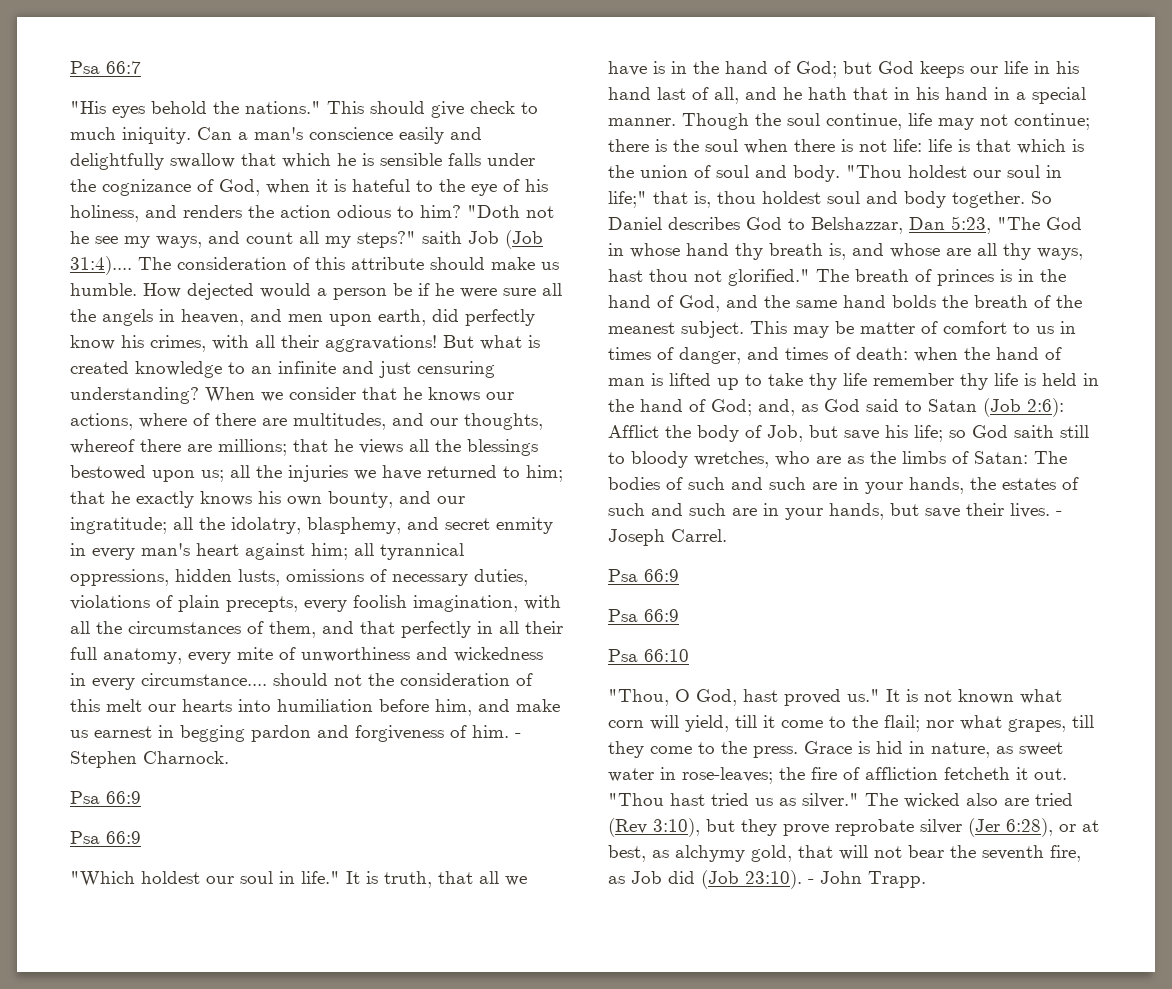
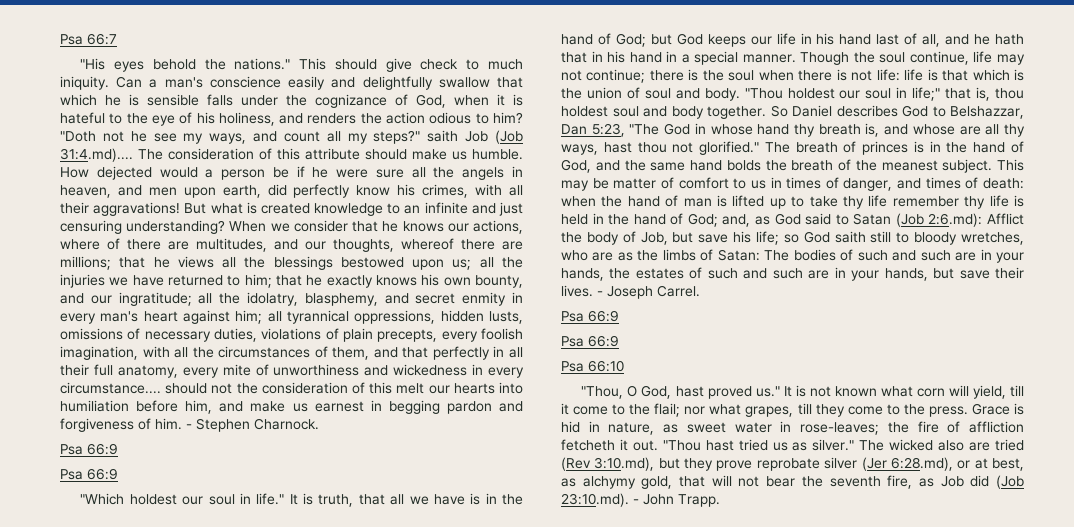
[70,256,132,275] 31:4).... -> [60,148,133,162] 31:4.md)....
[1027,398,1064,417] 2:6): -> [928,213,983,227] 2:6.md):
[653,818,700,837] 3:10), -> [594,457,655,471] 3:10.md),
[1006,818,1053,837] 6:28), -> [890,457,953,471] 6:28.md),
[745,870,802,889] 23:10). -> [561,493,629,507] 23:10.md).

